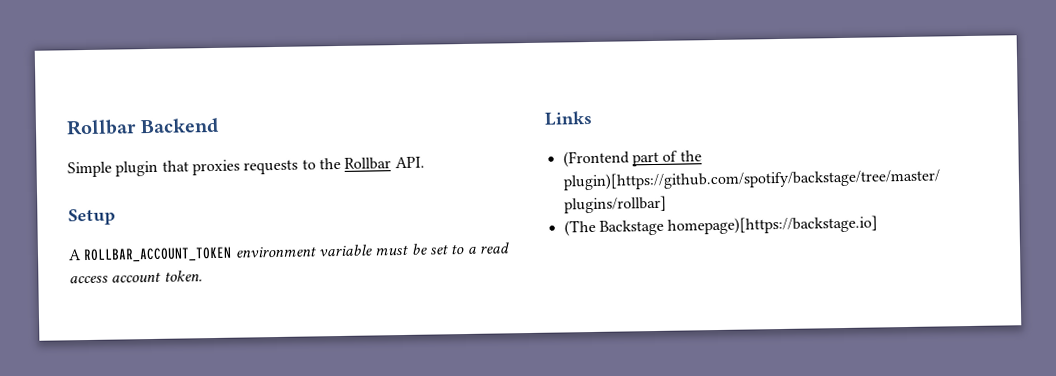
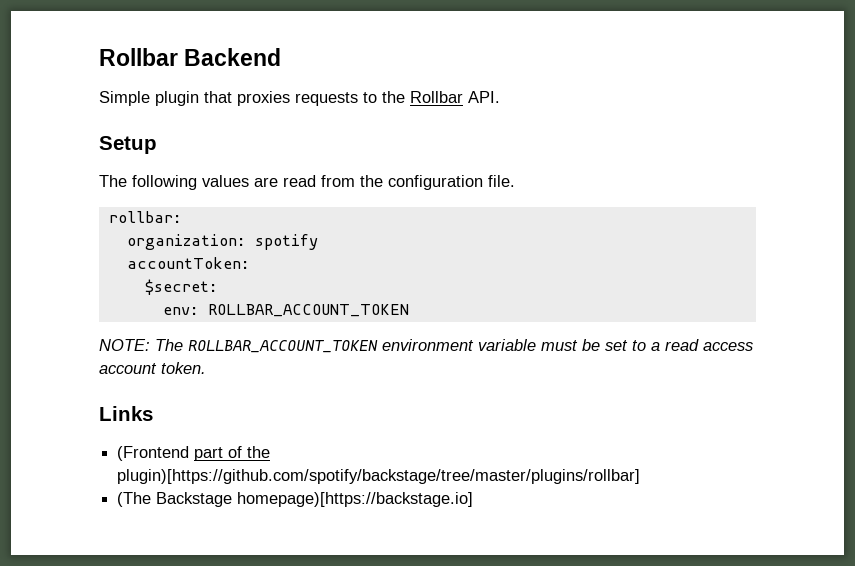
[68,249,82,261] A -> [99,175,515,190] [108,211,182,223] [126,234,318,250] [126,257,250,269] [144,279,218,295] [162,304,409,317] [99,339,183,351] The following values are read from the configuration file. // rollbar: // organization: spotify // accountToken: // $secret: // env: ROLLBAR_ACCOUNT_TOKEN // NOTE: The

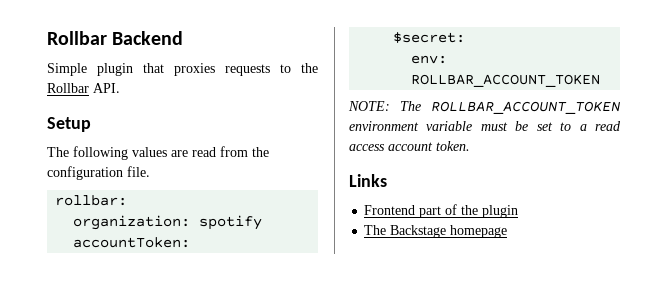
[117,446,190,461] (Frontend -> [364,205,416,215] Frontend
[117,469,641,484] [117,492,474,507] plugin)[https://github.com/spotify/backstage/tree/master/plugins/rollbar] // (The Backstage homepage)[https://backstage.io] -> [482,205,519,218] [364,225,508,238] plugin // The Backstage homepage

